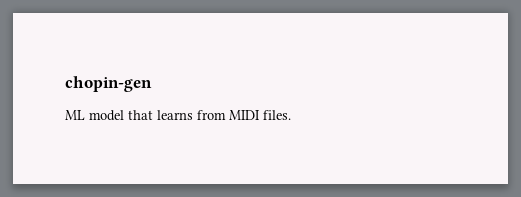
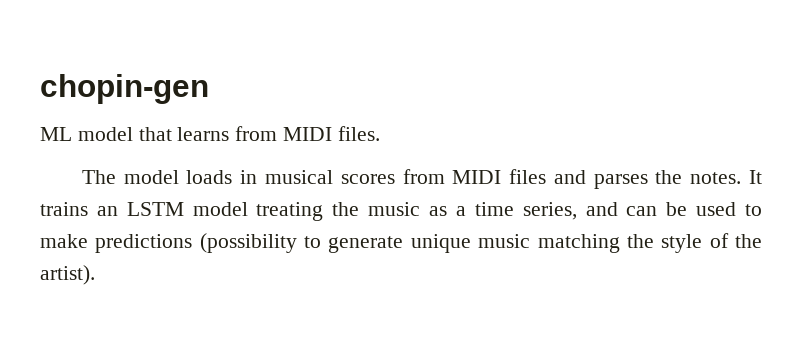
(291, 115) none -> [81,169,762,189] [40,202,763,221] [40,233,763,253] [40,265,95,285] // The model loads in musical scores from MIDI files and parses the notes. It trains an LSTM model treating the music as a time series, and can be used to make predictions (possibility to generate unique music matching the style of the artist).

